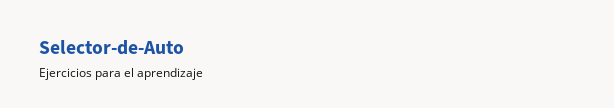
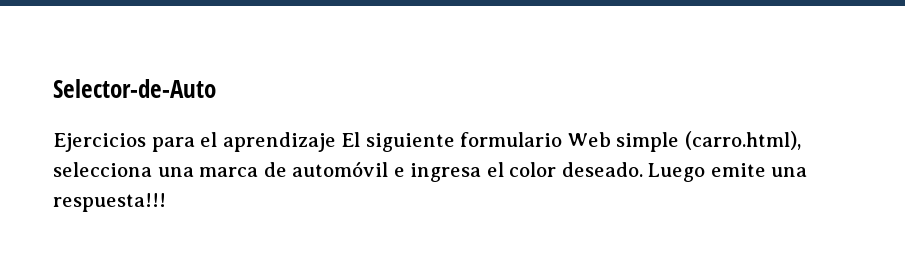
(204, 74) none -> [341,131,801,152] [53,161,808,182] [53,193,166,212] El siguiente formulario Web simple (carro.html), selecciona una marca de automóvil e ingresa el color deseado. Luego emite una respuesta!!!

